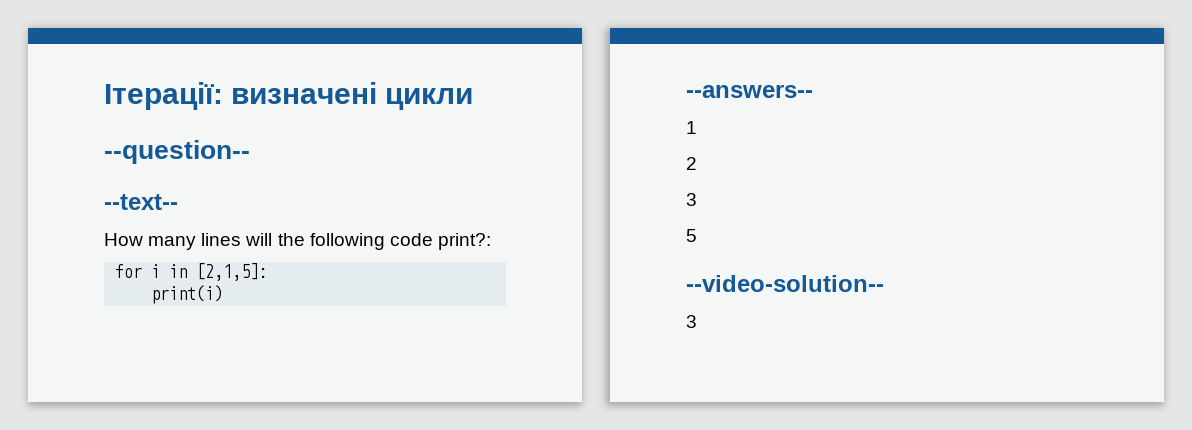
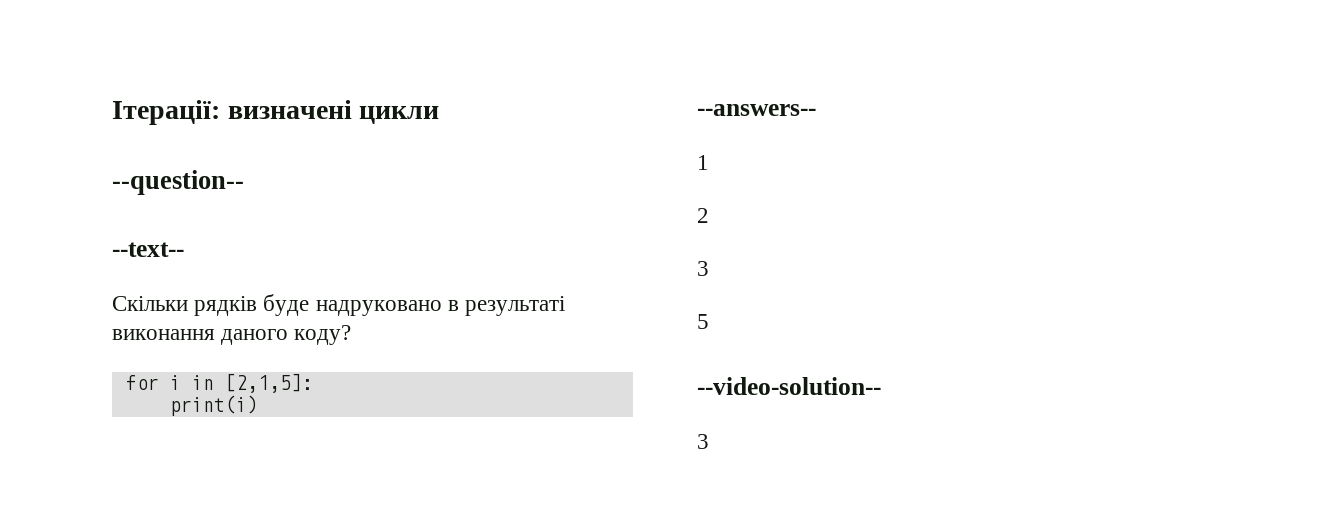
[104,233,491,250] How many lines will the following code print?: -> [112,294,566,316] [112,325,352,345] Скільки рядків буде надруковано в результаті виконання даного коду?

